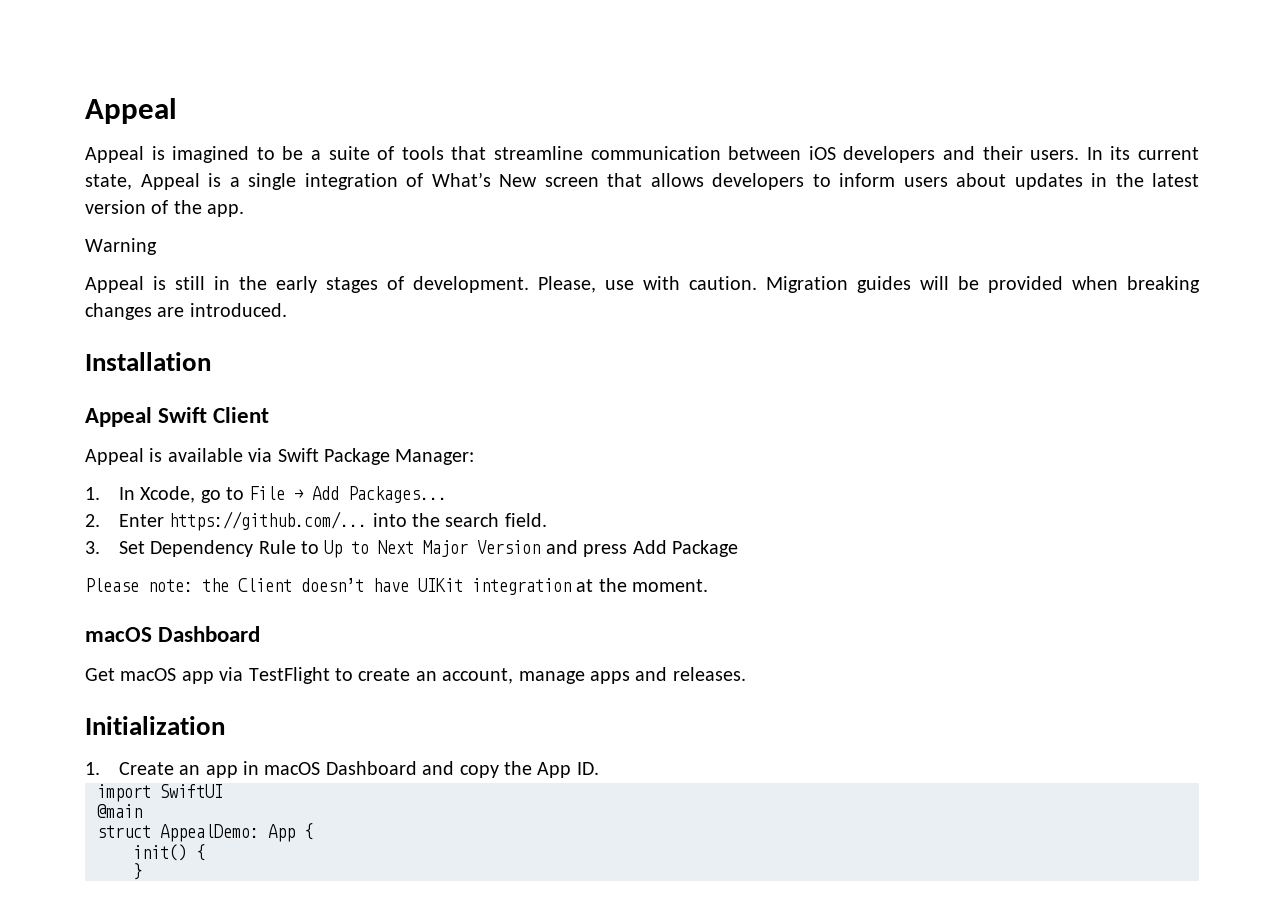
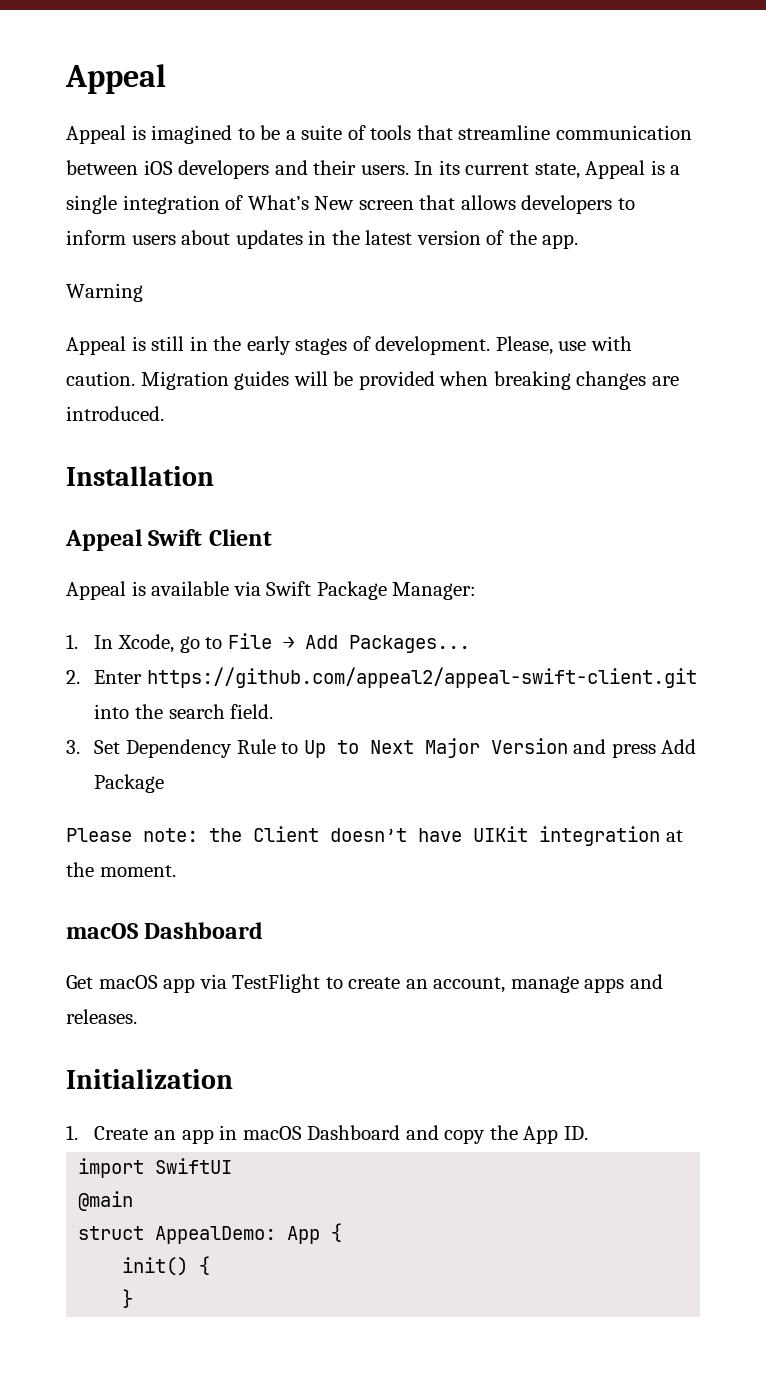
[169,511,368,531] https://github.com/... -> [147,667,698,688] https://github.com/appeal2/appeal-swift-client.git

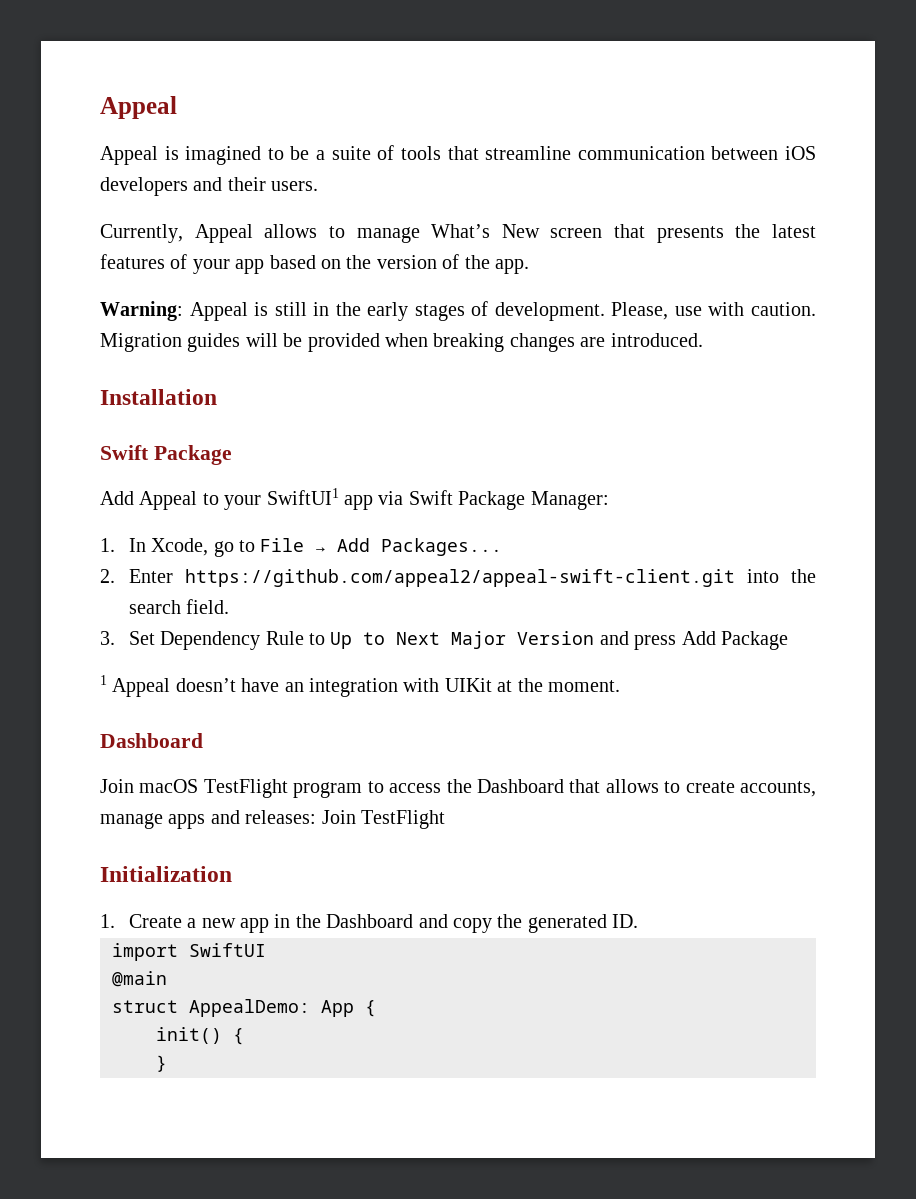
[414,160,681,179] [66,195,635,214] [66,230,413,249] In its current state, Appeal is a single integration of What’s New screen that allows developers to inform users about updates in the latest -> [100,224,816,243] [100,254,372,274] // Currently, Appeal allows to manage What’s New screen that presents the latest features of your app based on the
[66,283,143,302] Warning // -> [100,301,183,321] Warning:
[65,529,272,551] [66,581,230,600] Appeal Swift Client // Appeal is available -> [100,445,232,465] [100,488,373,510] Swift Package // Add Appeal to your SwiftUI1 app
[66,826,660,846] Please note: the Client doesn’t have UIKit integration -> [100,675,492,697] 1 Appeal doesn’t have an integration with UIKit
[66,923,138,939] macOS -> (620, 686) none
[66,974,663,993] [66,1009,137,1024] Get macOS app via TestFlight to create an account, manage apps and releases. -> [100,779,816,798] [100,810,445,829] Join macOS TestFlight program to access the Dashboard that allows to create accounts, manage apps and releases: Join TestFlight
[154,1130,177,1140] an -> [187,918,236,928] a new
[242,1126,302,1140] macOS -> [295,914,321,928] the
[523,1126,559,1144] App -> [527,914,607,933] generated

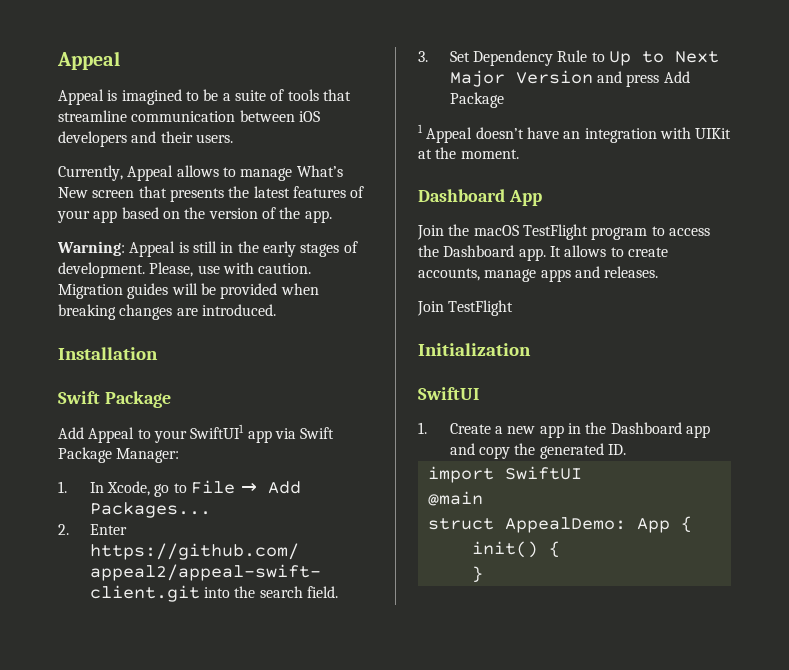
[100,779,134,793] // Join -> [508,190,542,206] [417,224,470,240] App // Join the
[569,779,601,793] that -> [518,246,561,261] app. It
[245,810,317,824] releases: -> [604,266,659,278] releases. //
(232, 874) none -> [418,387,479,400] // SwiftUI
(414, 921) none -> [686,425,711,438] app

